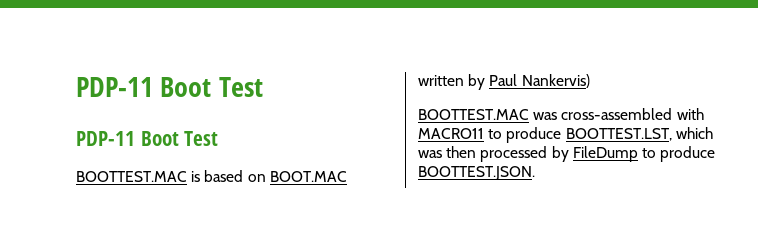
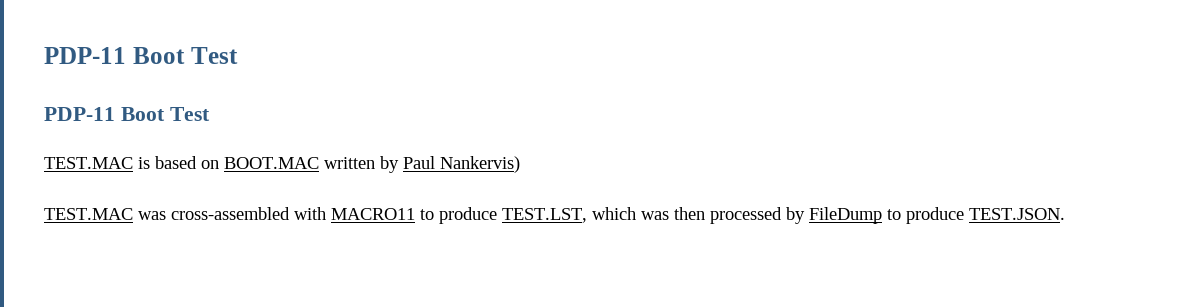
[76,171,187,182] BOOTTEST.MAC -> [44,157,133,169] TEST.MAC
[418,109,529,120] BOOTTEST.MAC -> [44,208,133,220] TEST.MAC
[565,128,672,141] BOOTTEST.LST, -> [502,208,587,223] TEST.LST,
[418,166,535,180] BOOTTEST.JSON. -> [969,208,1065,220] TEST.JSON.

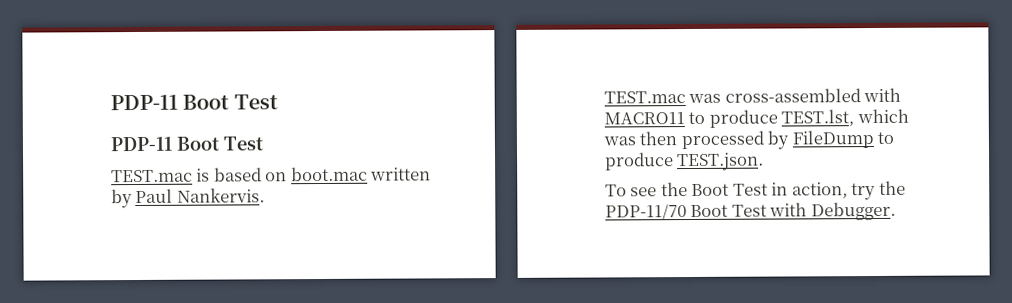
[44,157,133,169] TEST.MAC -> [111,169,193,183] TEST.mac
[224,157,319,169] BOOT.MAC -> [290,166,368,182] boot.mac
[440,156,520,173] [44,208,133,220] Nankervis) // TEST.MAC -> [176,188,265,203] [604,91,686,104] Nankervis. // TEST.mac
[502,208,587,223] TEST.LST, -> [781,109,855,127] TEST.lst,
[969,208,1065,220] TEST.JSON. -> [677,152,765,172] [605,180,906,201] [605,201,896,221] TEST.json. // To see the Boot Test in action, try the PDP-11/70 Boot Test with Debugger.

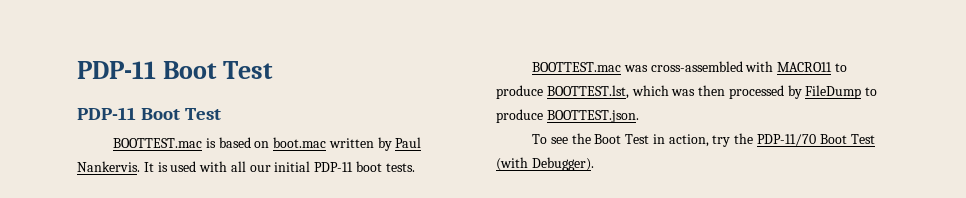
[111,169,193,183] TEST.mac -> [112,138,202,148] BOOTTEST.mac
[604,91,686,104] // TEST.mac -> [143,161,415,172] [531,62,621,72] It is used with all our initial PDP-11 boot tests. // BOOTTEST.mac
[781,109,855,127] TEST.lst, -> [546,85,629,99] BOOTTEST.lst,
[677,152,765,172] TEST.json. -> [546,110,639,123] BOOTTEST.json.
[769,201,896,221] with Debugger. -> [496,157,594,171] (with Debugger).

